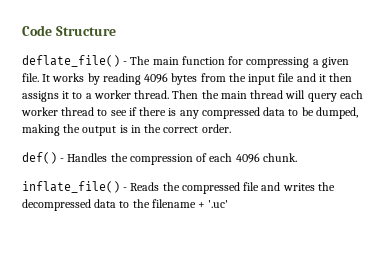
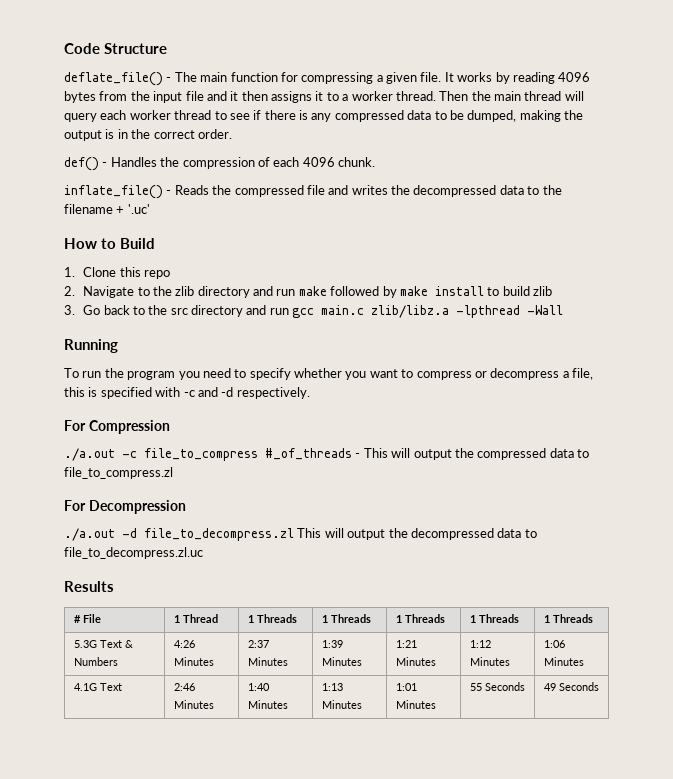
(229, 204) none -> [64,238,155,249] [64,267,170,279] [64,286,553,298] [64,305,564,318] [64,339,118,353] [64,368,593,380] [64,387,310,399] [64,420,170,434] [64,448,589,461] [64,467,173,479] [64,500,186,514] [64,528,537,541] [64,547,203,559] [64,581,114,592] [73,614,101,623] [173,614,218,623] [247,614,297,623] [321,614,371,623] [395,614,445,623] [469,614,519,623] [543,614,593,623] [73,640,133,648] [73,657,118,666] [173,640,195,648] [173,657,214,666] [247,640,269,648] [247,657,288,666] [321,640,343,648] [321,657,362,666] [395,640,417,648] [395,657,436,666] [469,640,491,648] [469,657,510,666] [543,640,565,648] [543,657,584,666] [73,683,122,691] [173,683,195,691] [173,700,214,709] [247,683,270,691] [247,700,288,709] [321,683,343,691] [321,700,362,709] [395,683,417,691] [395,700,436,709] [469,682,525,691] [543,682,599,691] // How to Build // 1. Clone this repo // 2. Navigate to the zlib directory and run make followed by make install to build zlib // 3. Go back to the src directory and run gcc main.c zlib/libz.a -lpthread -Wall // Running // To run the program you need to specify whether you want to compress or decompress a file, this is specified with -c and -d respectively. // For Compression // ./a.out -c file_to_compress #_of_threads - This will output the compressed data to file_to_compress.zl // For Decompression // ./a.out -d file_to_decompress.zl This will output the decompressed data to file_to_decompress.zl.uc // Results // # File | 1 Thread | 1 Threads | 1 Threads | 1 Threads | 1 Threads | 1 Threads // 5.3G Text & Numbers | 4:26 Minutes | 2:37 Minutes | 1:39 Minutes | 1:21 Minutes | 1:12 Minutes | 1:06 Minutes // 4.1G Text | 2:46 Minutes | 1:40 Minutes | 1:13 Minutes | 1:01 Minutes | 55 Seconds | 49 Seconds

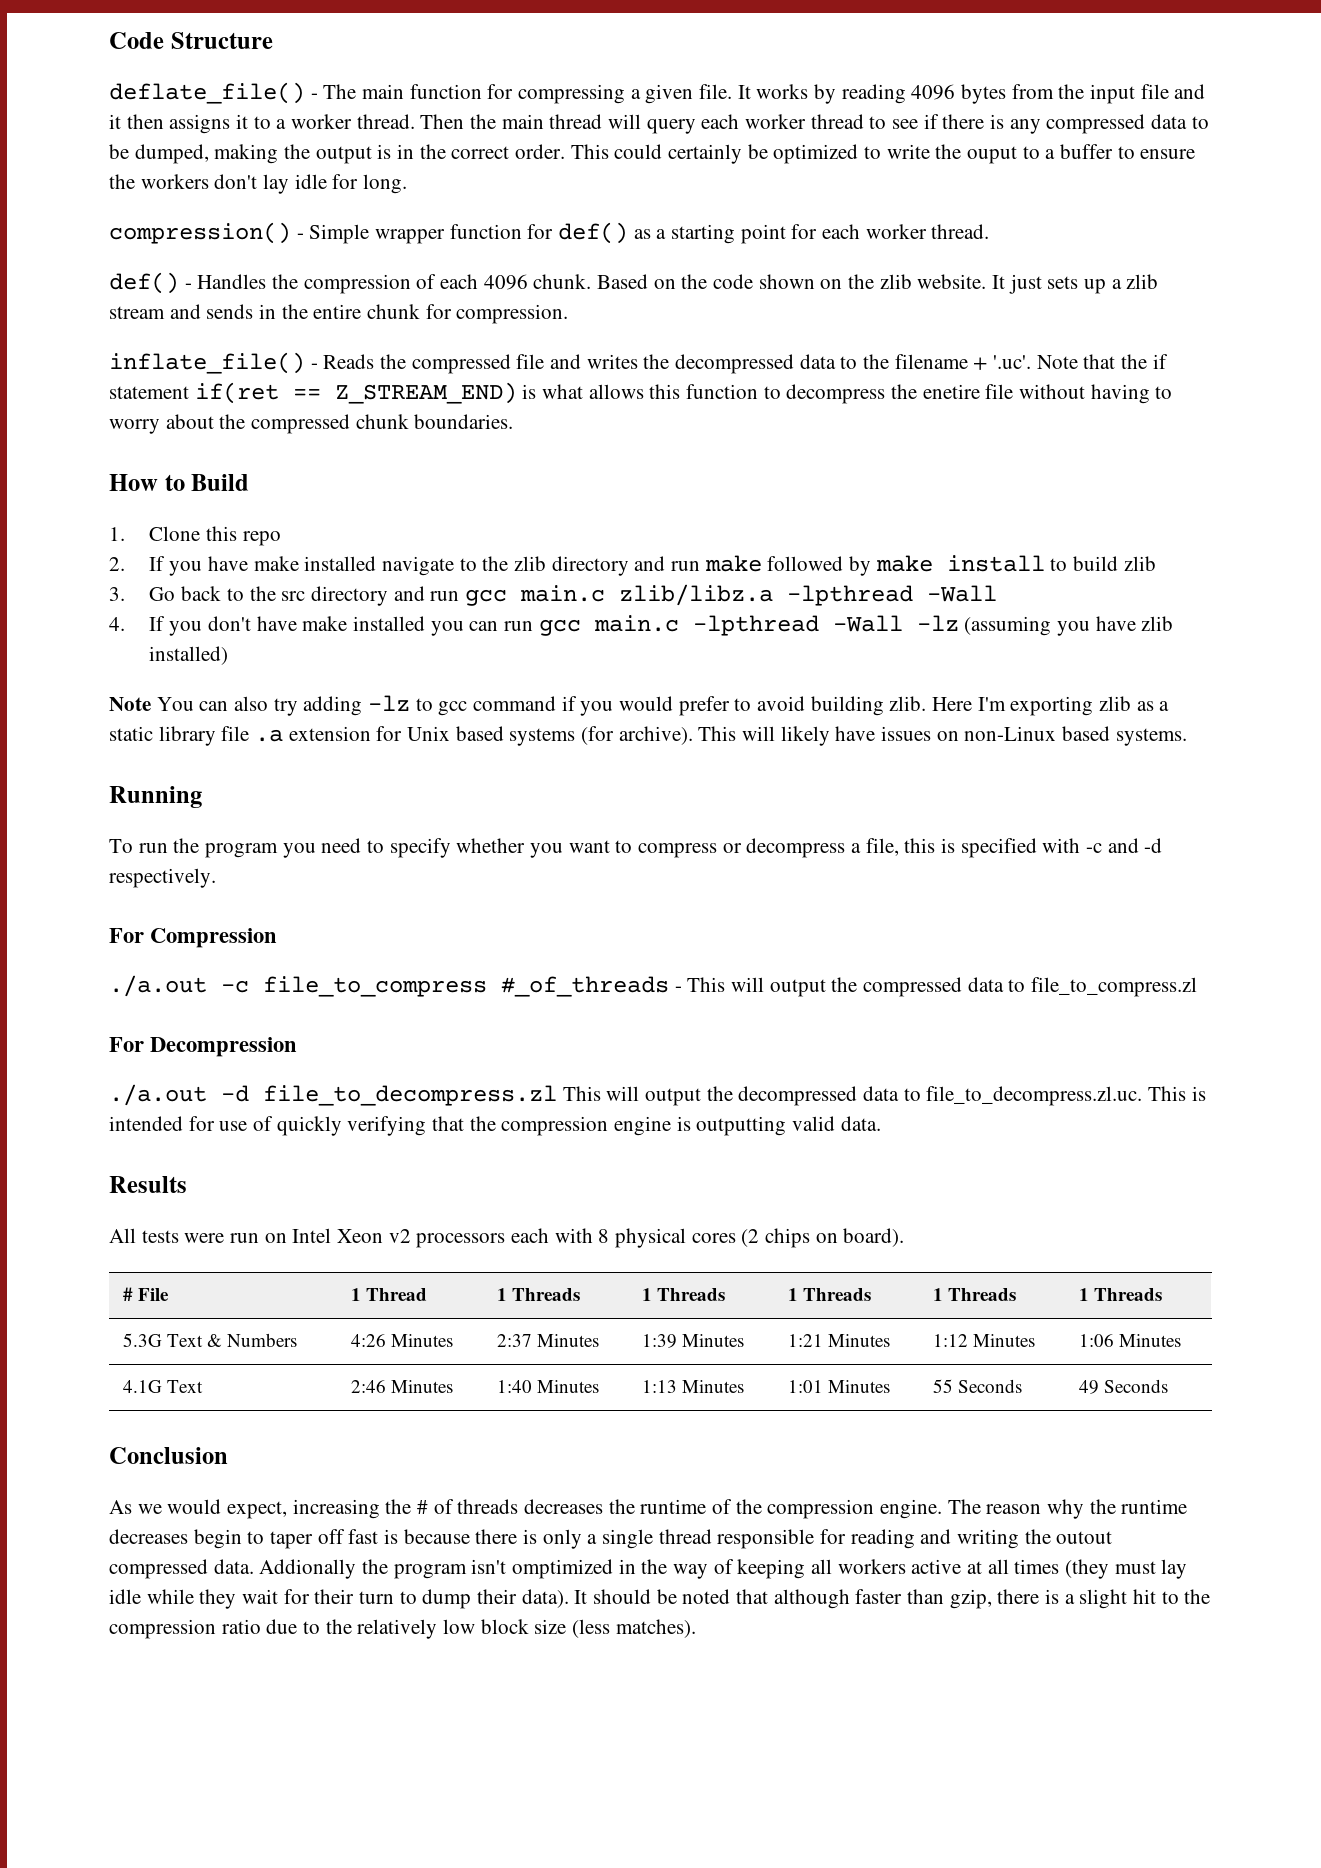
(232, 134) none -> [570,144,1196,164] [109,174,408,194] [109,222,990,244] This could certainly be optimized to write the ouput to a buffer to ensure the workers don't lay idle for long. // compression() - Simple wrapper function for def() as a starting point for each worker thread.
(375, 162) none -> [597,274,1159,294] [109,304,569,324] Based on the code shown on the zlib website. It just sets up a zlib stream and sends in the entire chunk for compression.
[127,204,150,214] '.uc' -> [993,354,1168,369] [109,382,1173,404] [109,414,514,434] '.uc'. Note that the if statement if(ret == Z_STREAM_END) is what allows this function to decompress the enetire file without having to worry about the compressed chunk boundaries.
[83,286,135,298] Navigate -> [149,556,454,576] If you have make installed navigate
(564, 310) none -> [109,615,1174,636] [149,646,229,665] [109,695,1170,716] [109,726,1187,746] // 4. If you don't have make installed you can run gcc main.c -lpthread -Wall -lz (assuming you have zlib installed) // Note You can also try adding -lz to gcc command if you would prefer to avoid building zlib. Here I'm exporting zlib as a static library file .a extension for Unix based systems (for archive). This will likely have issues on non-Linux based systems.
[64,547,203,559] [64,581,114,592] file_to_decompress.zl.uc // Results -> [926,1086,1206,1106] [109,1116,881,1136] [109,1176,187,1193] [109,1228,905,1248] file_to_decompress.zl.uc. This is intended for use of quickly verifying that the compression engine is outputting valid data. // Results // All tests were run on Intel Xeon v2 processors each with 8 physical cores (2 chips on board).
(599, 686) none -> [109,1447,228,1464] [109,1499,1188,1519] [109,1529,1113,1549] [109,1559,1188,1579] [109,1589,1211,1609] [109,1619,696,1639] // Conclusion // As we would expect, increasing the # of threads decreases the runtime of the compression engine. The reason why the runtime decreases begin to taper off fast is because there is only a single thread responsible for reading and writing the outout compressed data. Addionally the program isn't omptimized in the way of keeping all workers active at all times (they must lay idle while they wait for their turn to dump their data). It should be noted that although faster than gzip, there is a slight hit to the compression ratio due to the relatively low block size (less matches).

